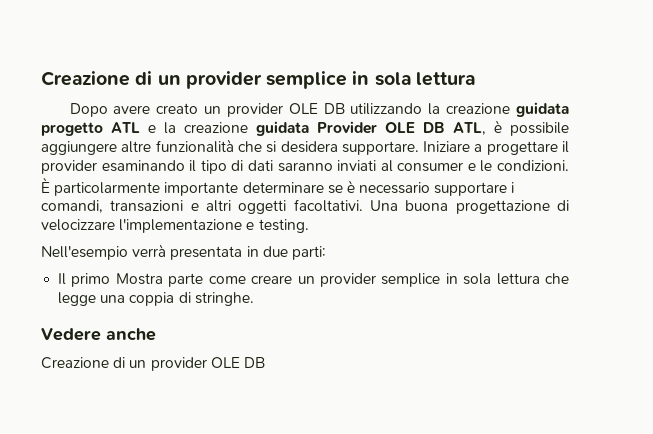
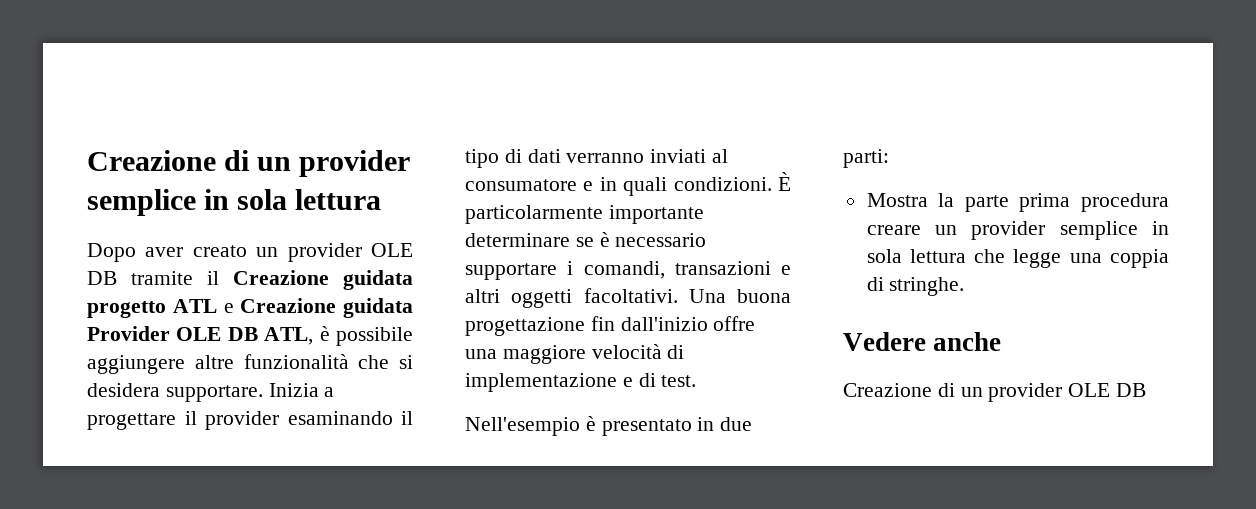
[113,105,151,114] avere -> [145,247,184,257] aver
[350,103,511,115] utilizzando la creazione -> [131,270,329,285] tramite il Creazione
[164,122,248,134] la creazione -> [240,298,337,313] Creazione
[423,141,471,152] Iniziare -> [268,383,319,397] Inizia
[277,162,333,172] saranno -> [566,153,645,163] verranno
[397,160,493,172] consumer e le -> [465,177,668,196] consumatore e in quali
[557,200,569,211] [41,219,309,233] di velocizzare l'implementazione e testing. -> [590,316,756,331] [465,344,685,364] [465,373,697,392] fin dall'inizio offre una maggiore velocità di implementazione e di test.
[132,244,243,260] verrà presentata -> [585,416,692,436] è presentato
[58,273,246,287] Il primo Mostra parte come -> [866,193,1169,212] Mostra la parte prima procedura

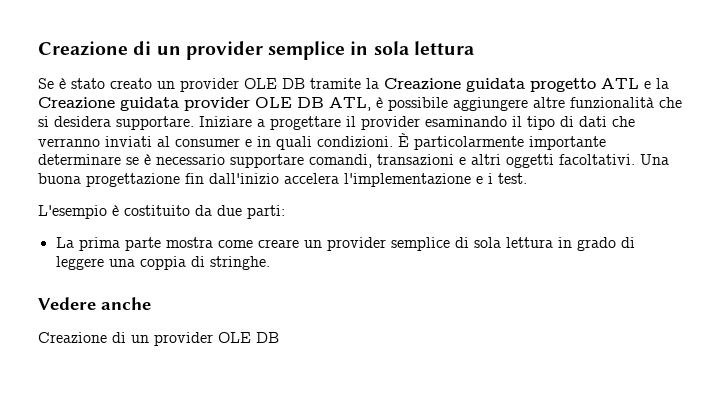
[87,243,184,262] Dopo aver -> [38,78,105,89] Se è stato
[207,271,219,285] il -> [366,78,379,89] la
[240,298,413,318] [87,326,170,341] Creazione guidata Provider -> [656,78,669,89] [38,97,250,111] la Creazione guidata provider
[268,383,319,397] Inizia -> [199,116,252,127] Iniziare
(561, 156) none -> [612,116,635,127] che
[465,179,577,191] consumatore -> [175,138,240,147] consumer
[567,261,574,275] i -> (304, 161) none
[713,316,756,331] [465,344,685,364] [465,373,697,392] [465,416,753,436] [843,149,889,168] [866,193,1169,212] offre una maggiore velocità di implementazione e di test. // Nell'esempio è presentato in due parti: // Mostra la parte prima procedura -> [284,173,527,187] [38,205,285,219] [55,237,253,251] accelera l'implementazione e i test. // L'esempio è costituito da due parti: // La prima parte mostra come
[1152,221,1169,235] [866,249,1062,268] in sola lettura che legge -> [454,237,635,251] [55,256,104,270] di sola lettura in grado di leggere

